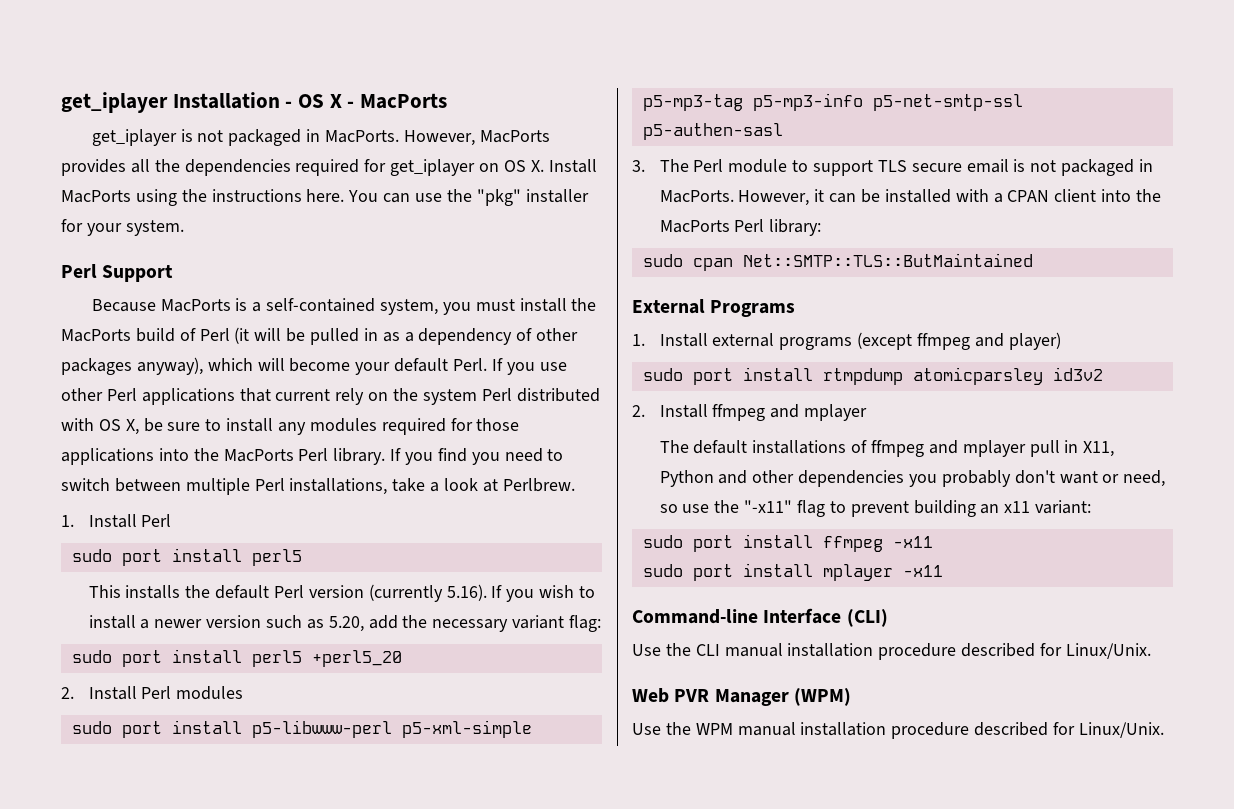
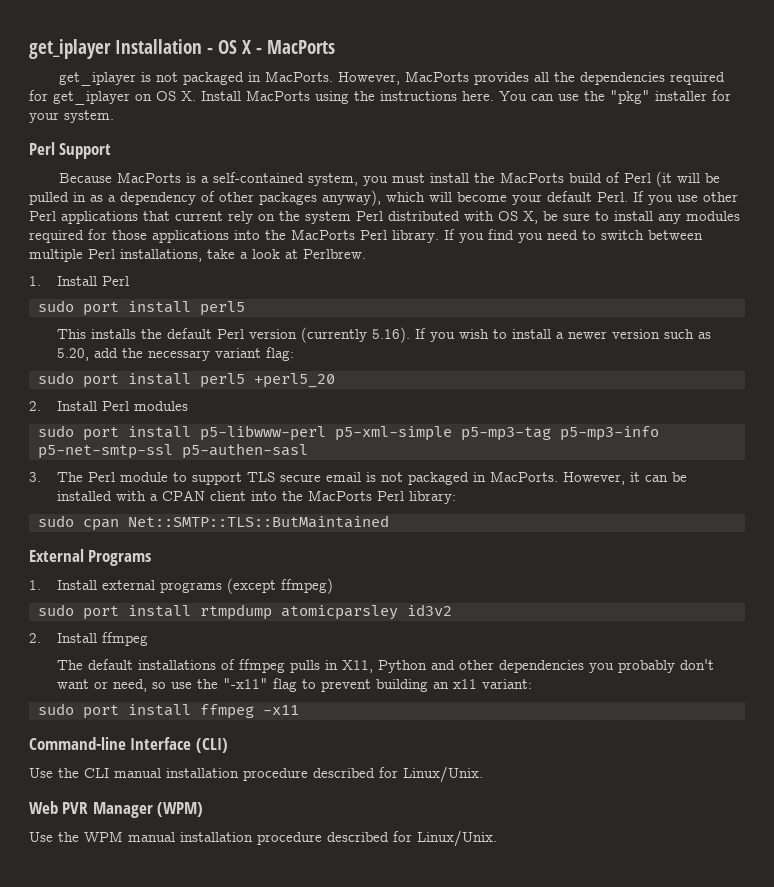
[917,332,1061,350] ffmpeg and player) -> [281,578,334,594] ffmpeg)
[770,404,868,421] and mplayer -> (149, 639) none
[928,440,1060,457] and mplayer pull -> [290,660,321,673] pulls
[642,563,943,581] // sudo port install mplayer -x11 -> (299, 710) none

